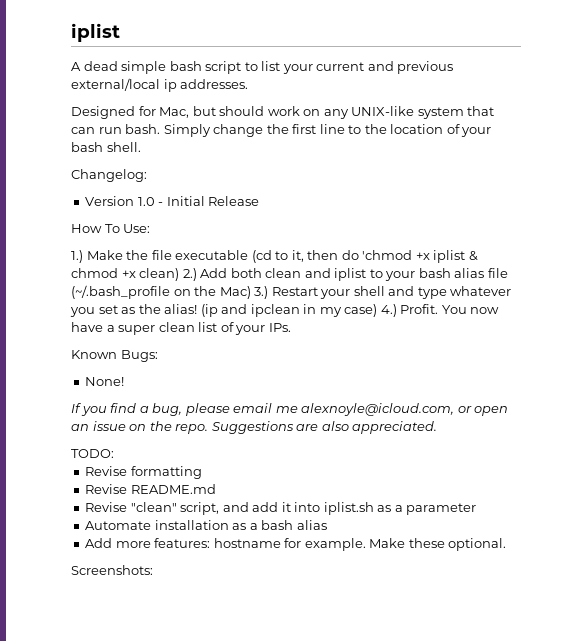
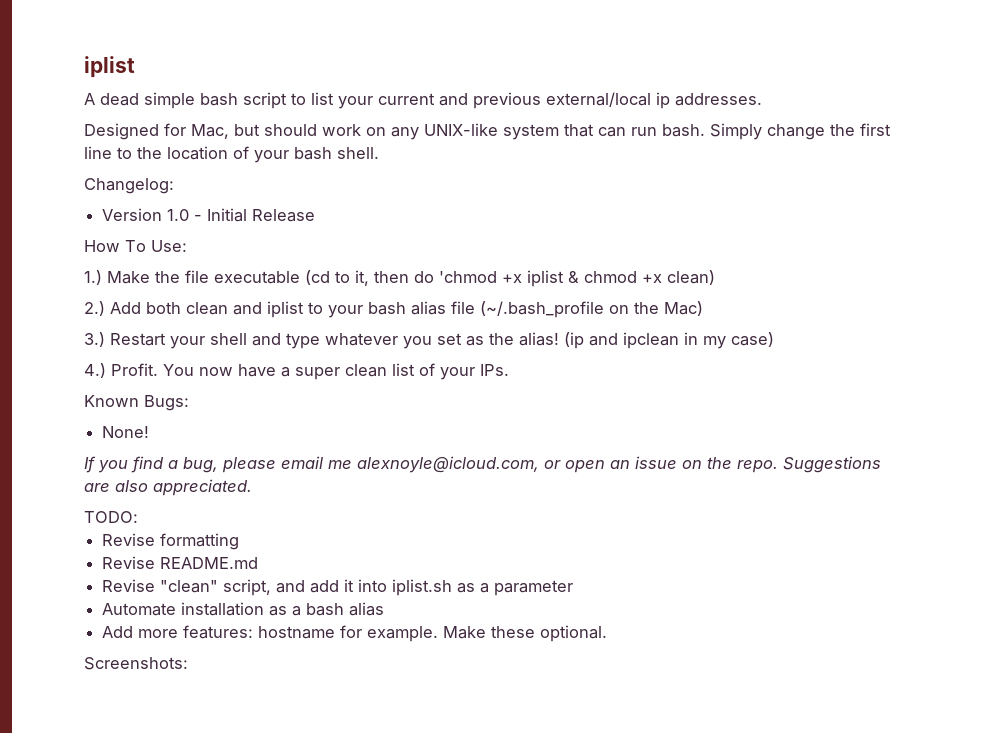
(180, 274) none -> (715, 277) //
(251, 292) none -> (703, 308) //
(378, 310) none -> (774, 339) //

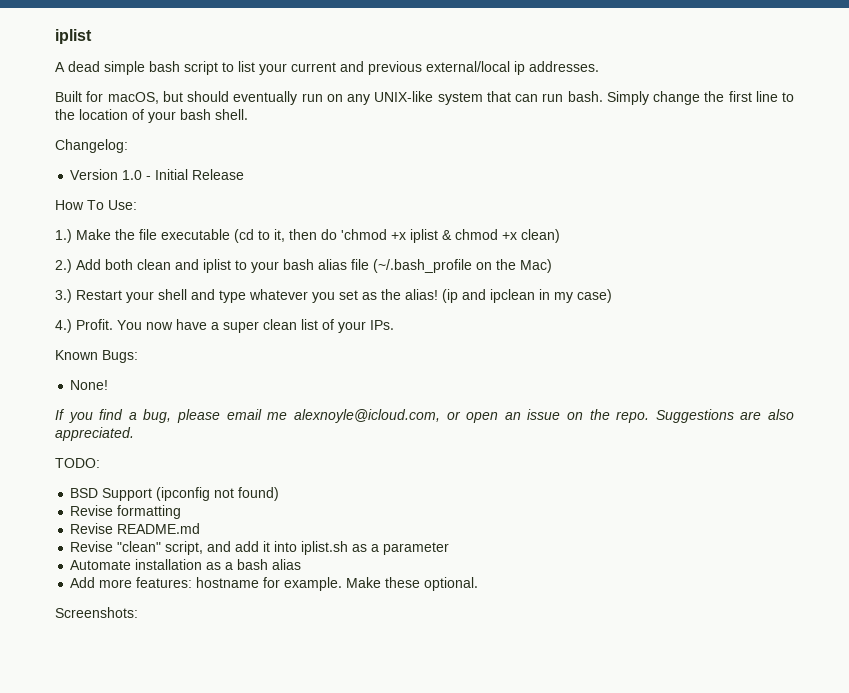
[84,123,361,140] Designed for Mac, but should work -> [55,91,323,105] Built for macOS, but should eventually run
(138, 517) none -> [70,487,280,501] // BSD Support (ipconfig not found)

